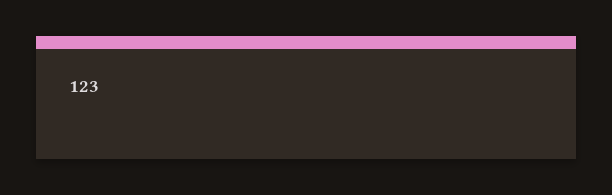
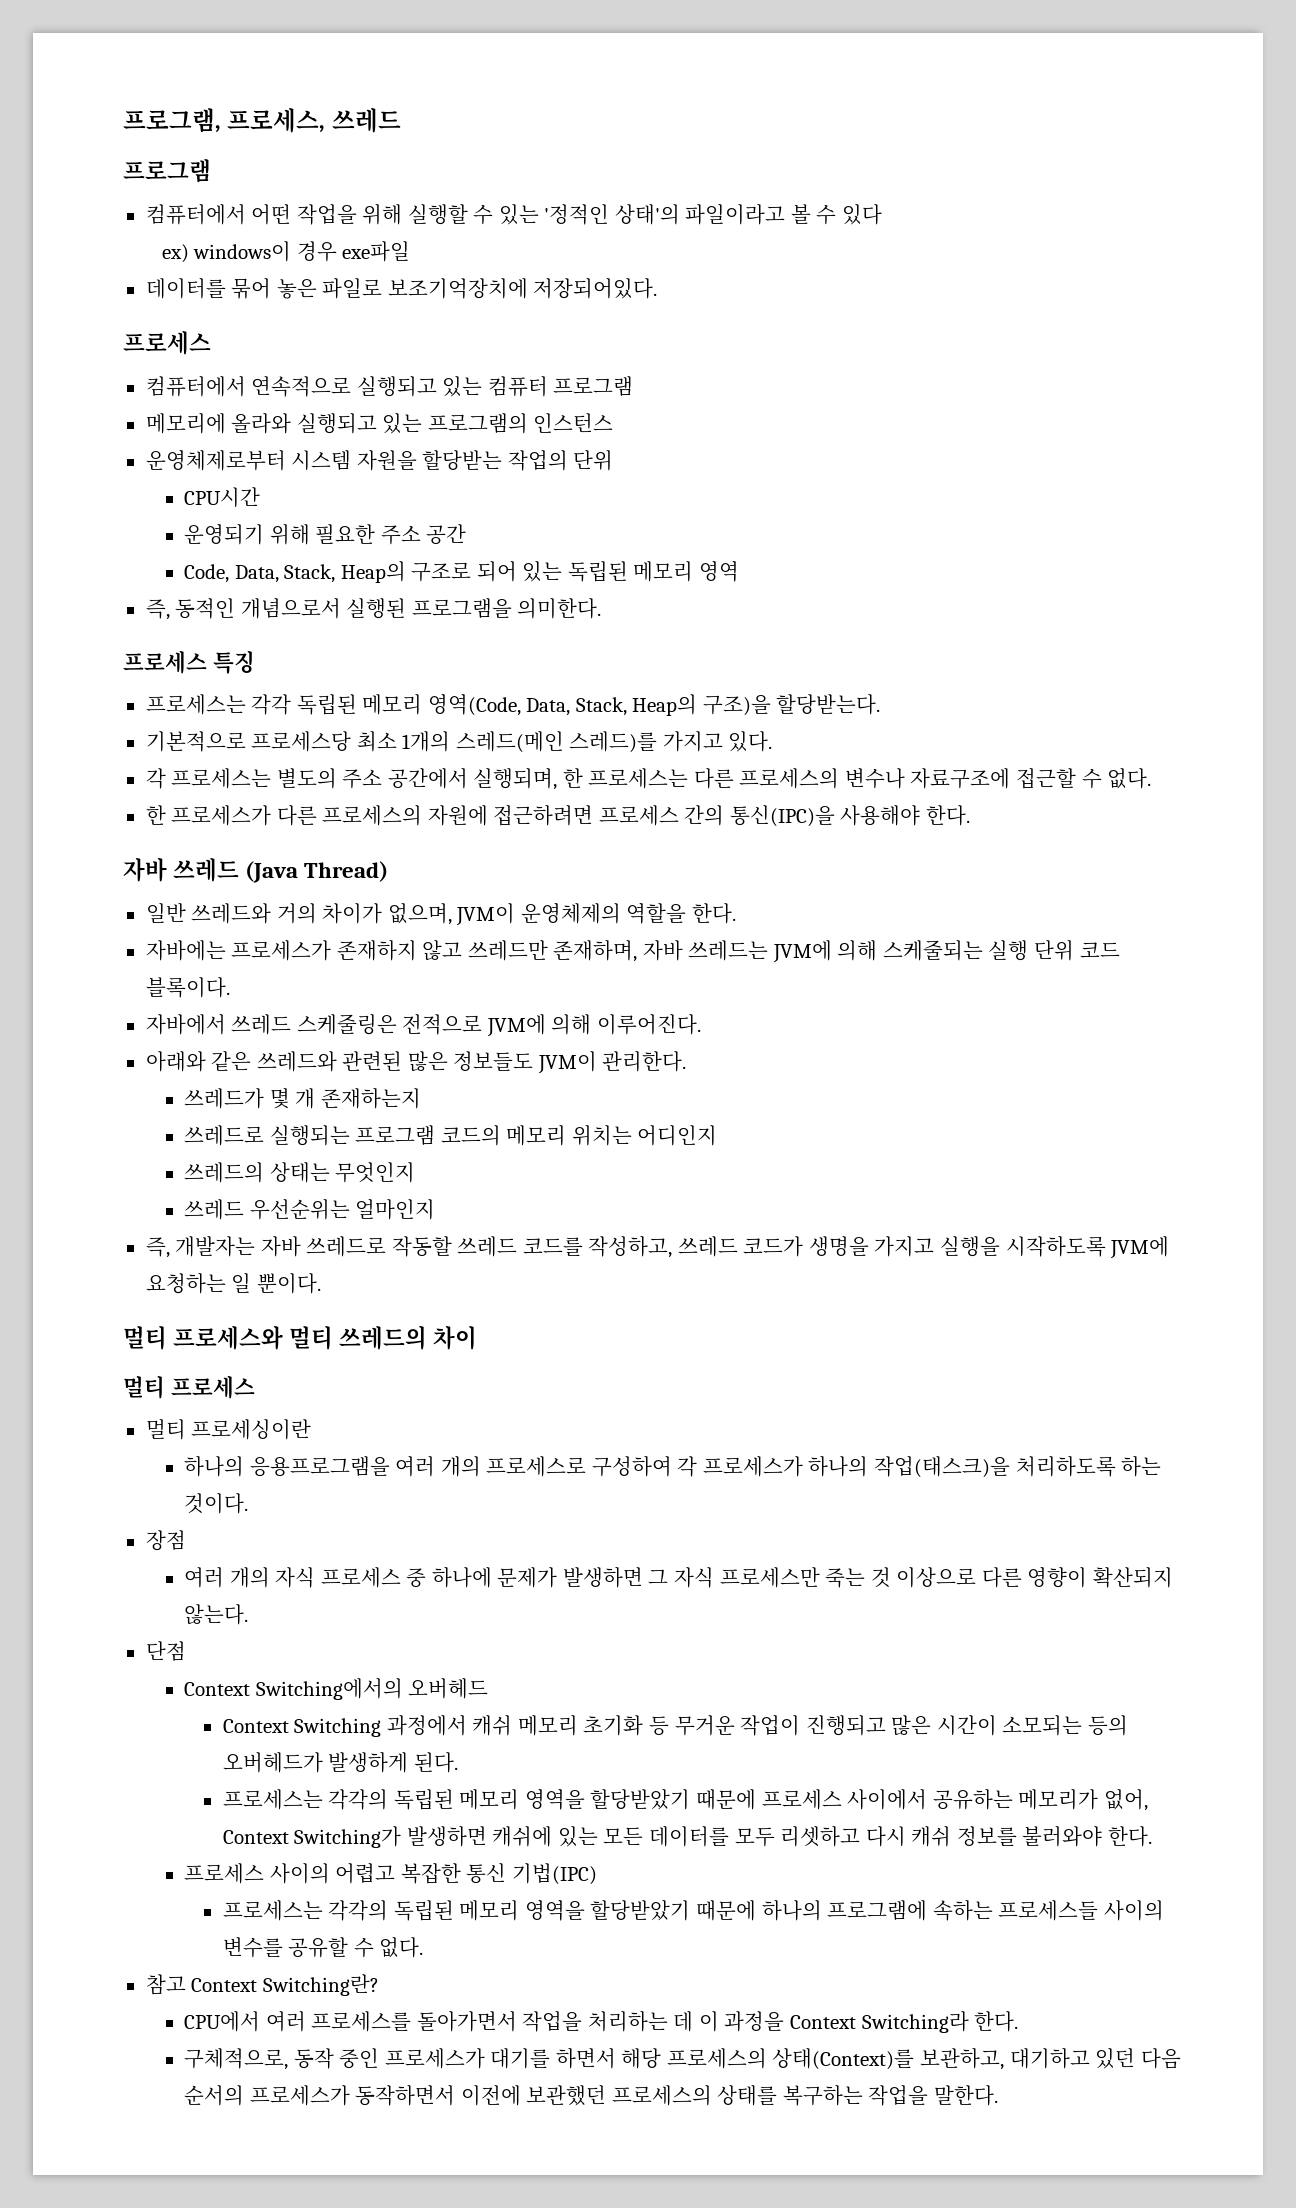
[69,81,99,92] 123 -> [123,108,401,133] [123,159,211,183] [145,204,882,225] [161,241,411,263] [145,278,658,299] [123,331,211,355] [145,376,634,397] [145,413,614,434] [145,450,614,471] [184,487,261,507] [184,524,467,545] [184,561,739,583] [145,598,602,620] [123,651,255,674] [145,694,881,716] [145,731,773,753] [145,768,1152,790] [145,805,970,827] [123,858,389,883] [145,903,736,926] [145,940,1120,963] [145,977,230,998] [145,1014,701,1037] [145,1051,687,1074] [184,1088,421,1109] [184,1125,718,1146] [184,1162,416,1183] [184,1199,436,1220] [145,1236,1170,1259] [145,1273,321,1294] [123,1326,478,1350] [123,1376,255,1399] [145,1419,312,1440] [184,1456,1162,1478] [184,1493,249,1514] [145,1530,186,1551] [184,1567,1173,1588] [184,1604,249,1625] [145,1641,186,1661] [184,1678,489,1700] [222,1715,1128,1737] [222,1752,458,1773] [222,1789,1148,1811] [222,1826,1152,1848] [184,1863,597,1885] [222,1900,1164,1921] [222,1937,424,1958] [145,1974,379,1996] [184,2011,1019,2033] [184,2048,1181,2070] [184,2085,998,2106] 프로그램, 프로세스, 쓰레드 // 프로그램 // 컴퓨터에서 어떤 작업을 위해 실행할 수 있는 '정적인 상태'의 파일이라고 볼 수 있다 // ex) windows이 경우 exe파일 // 데이터를 묶어 놓은 파일로 보조기억장치에 저장되어있다. // 프로세스 // 컴퓨터에서 연속적으로 실행되고 있는 컴퓨터 프로그램 // 메모리에 올라와 실행되고 있는 프로그램의 인스턴스 // 운영체제로부터 시스템 자원을 할당받는 작업의 단위 // CPU시간 // 운영되기 위해 필요한 주소 공간 // Code, Data, Stack, Heap의 구조로 되어 있는 독립된 메모리 영역 // 즉, 동적인 개념으로서 실행된 프로그램을 의미한다. // 프로세스 특징 // 프로세스는 각각 독립된 메모리 영역(Code, Data, Stack, Heap의 구조)을 할당받는다. // 기본적으로 프로세스당 최소 1개의 스레드(메인 스레드)를 가지고 있다. // 각 프로세스는 별도의 주소 공간에서 실행되며, 한 프로세스는 다른 프로세스의 변수나 자료구조에 접근할 수 없다. // 한 프로세스가 다른 프로세스의 자원에 접근하려면 프로세스 간의 통신(IPC)을 사용해야 한다. // 자바 쓰레드 (Java Thread) // 일반 쓰레드와 거의 차이가 없으며, JVM이 운영체제의 역할을 한다. // 자바에는 프로세스가 존재하지 않고 쓰레드만 존재하며, 자바 쓰레드는 JVM에 의해 스케줄되는 실행 단위 코드 블록이다. // 자바에서 쓰레드 스케줄링은 전적으로 JVM에 의해 이루어진다. // 아래와 같은 쓰레드와 관련된 많은 정보들도 JVM이 관리한다. // 쓰레드가 몇 개 존재하는지 // 쓰레드로 실행되는 프로그램 코드의 메모리 위치는 어디인지 // 쓰레드의 상태는 무엇인지 // 쓰레드 우선순위는 얼마인지 // 즉, 개발자는 자바 쓰레드로 작동할 쓰레드 코드를 작성하고, 쓰레드 코드가 생명을 가지고 실행을 시작하도록 JVM에 요청하는 일 뿐이다. // 멀티 프로세스와 멀티 쓰레드의 차이 // 멀티 프로세스 // 멀티 프로세싱이란 // 하나의 응용프로그램을 여러 개의 프로세스로 구성하여 각 프로세스가 하나의 작업(태스크)을 처리하도록 하는 것이다. // 장점 // 여러 개의 자식 프로세스 중 하나에 문제가 발생하면 그 자식 프로세스만 죽는 것 이상으로 다른 영향이 확산되지 않는다. // 단점 // Context Switching에서의 오버헤드 // Context Switching 과정에서 캐쉬 메모리 초기화 등 무거운 작업이 진행되고 많은 시간이 소모되는 등의 오버헤드가 발생하게 된다. // 프로세스는 각각의 독립된 메모리 영역을 할당받았기 때문에 프로세스 사이에서 공유하는 메모리가 없어, Context Switching가 발생하면 캐쉬에 있는 모든 데이터를 모두 리셋하고 다시 캐쉬 정보를 불러와야 한다. // 프로세스 사이의 어렵고 복잡한 통신 기법(IPC) // 프로세스는 각각의 독립된 메모리 영역을 할당받았기 때문에 하나의 프로그램에 속하는 프로세스들 사이의 변수를 공유할 수 없다. // 참고 Context Switching란? // CPU에서 여러 프로세스를 돌아가면서 작업을 처리하는 데 이 과정을 Context Switching라 한다. // 구체적으로, 동작 중인 프로세스가 대기를 하면서 해당 프로세스의 상태(Context)를 보관하고, 대기하고 있던 다음 순서의 프로세스가 동작하면서 이전에 보관했던 프로세스의 상태를 복구하는 작업을 말한다.

